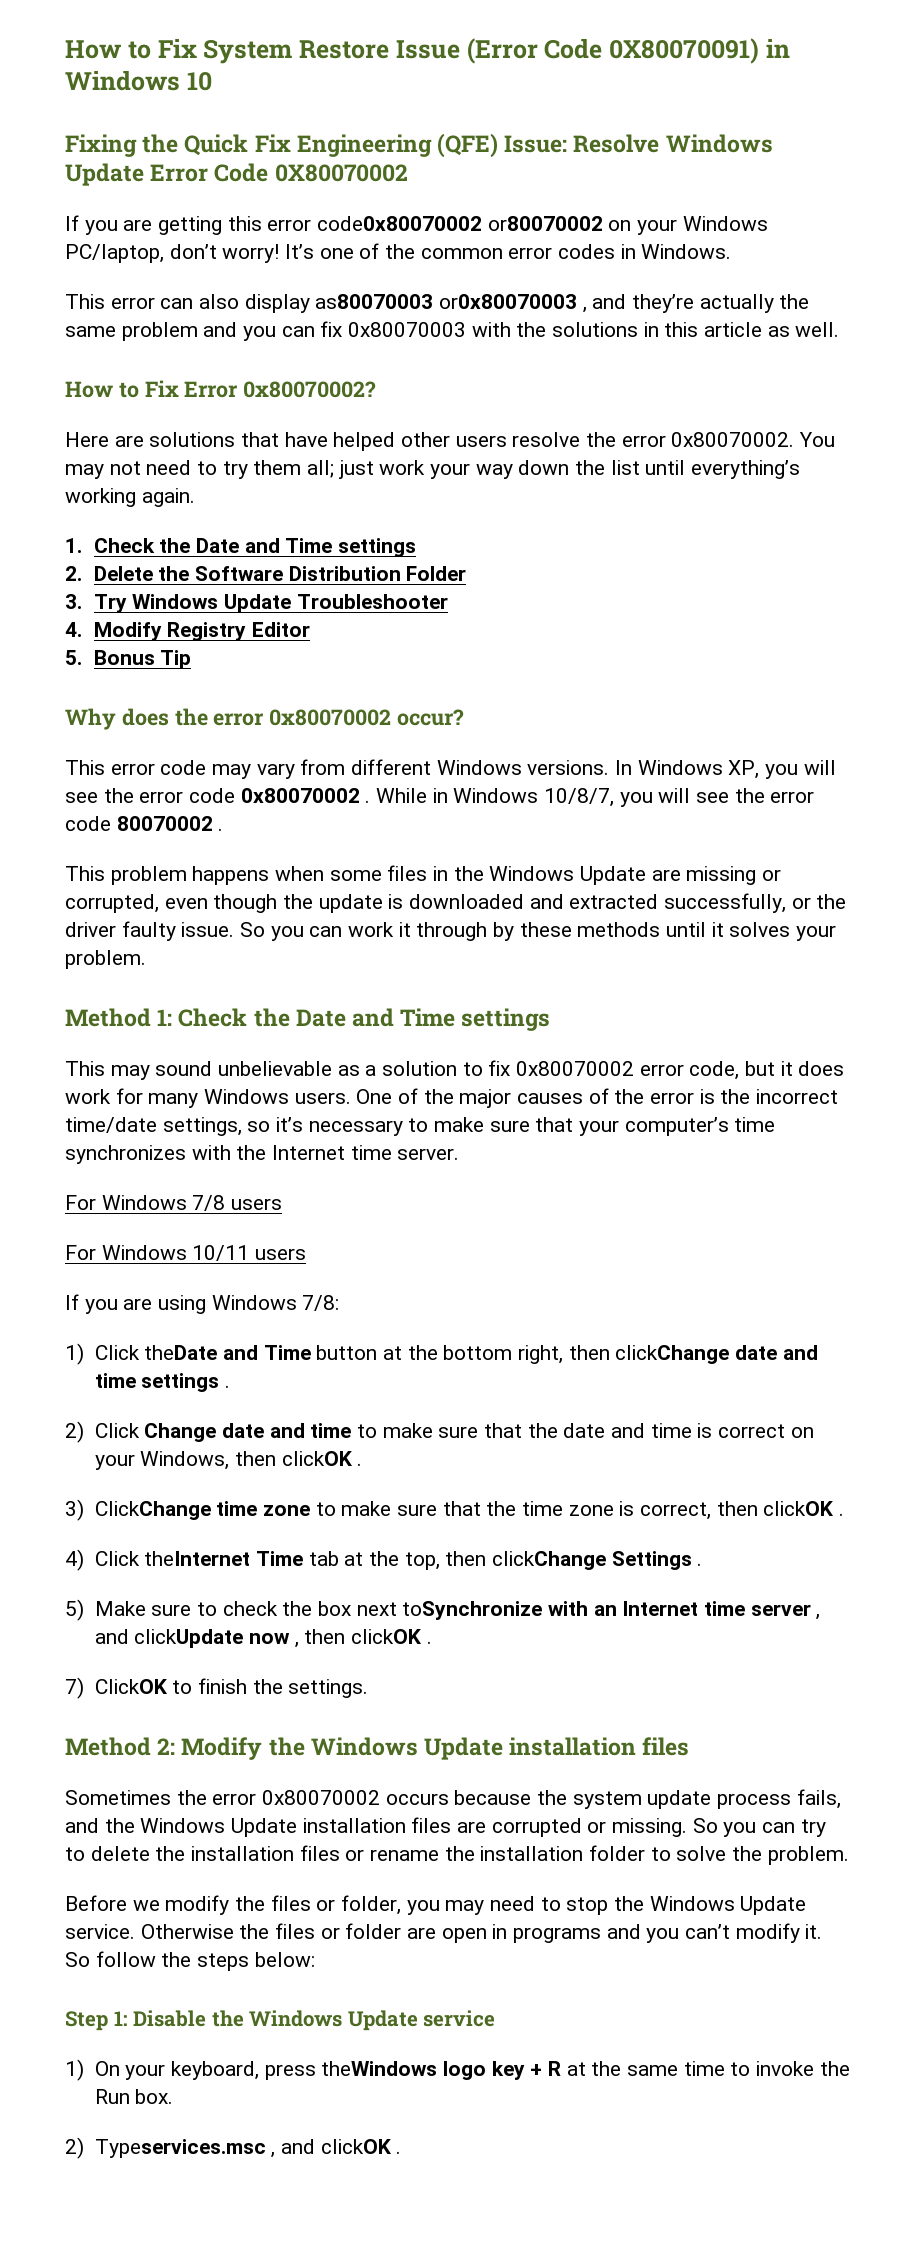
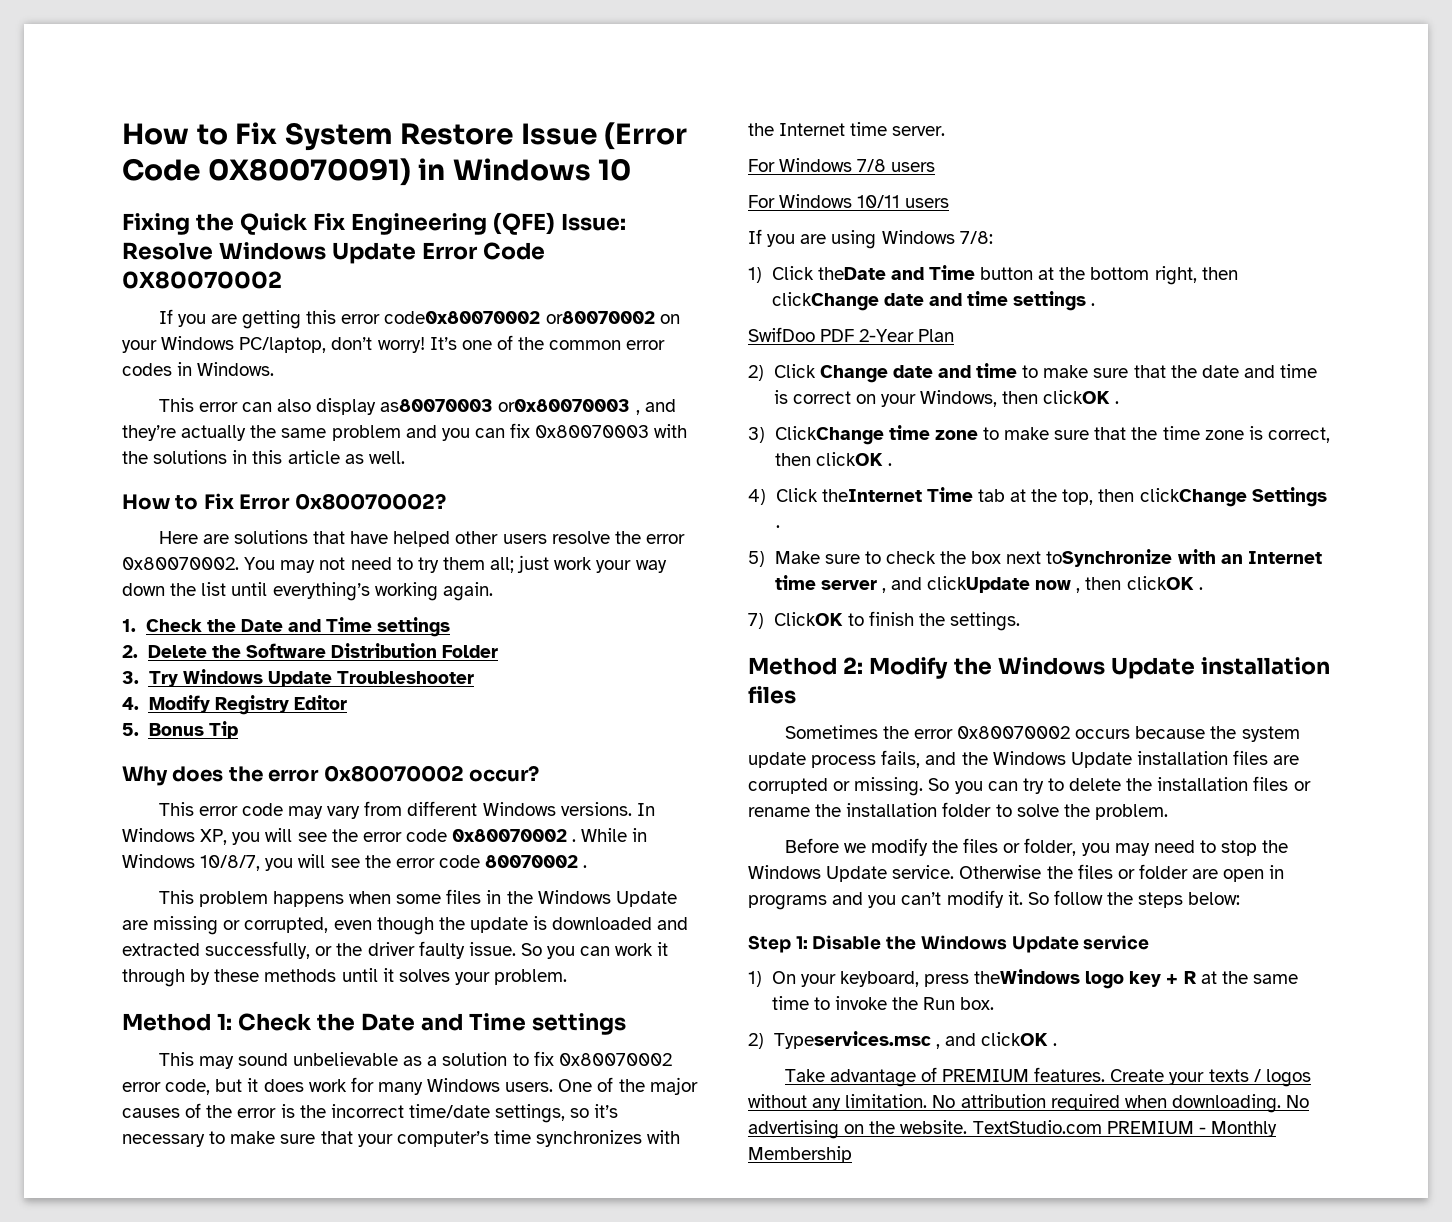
(230, 1386) none -> [748,327,955,342] // SwifDoo PDF 2-Year Plan
(402, 2152) none -> [784,1067,1311,1087] [748,1094,1310,1113] [748,1120,1277,1139] [748,1146,852,1163] // Take advantage of PREMIUM features. Create your texts / logos without any limitation. No attribution required when downloading. No advertising on the website. TextStudio.com PREMIUM - Monthly Membership

